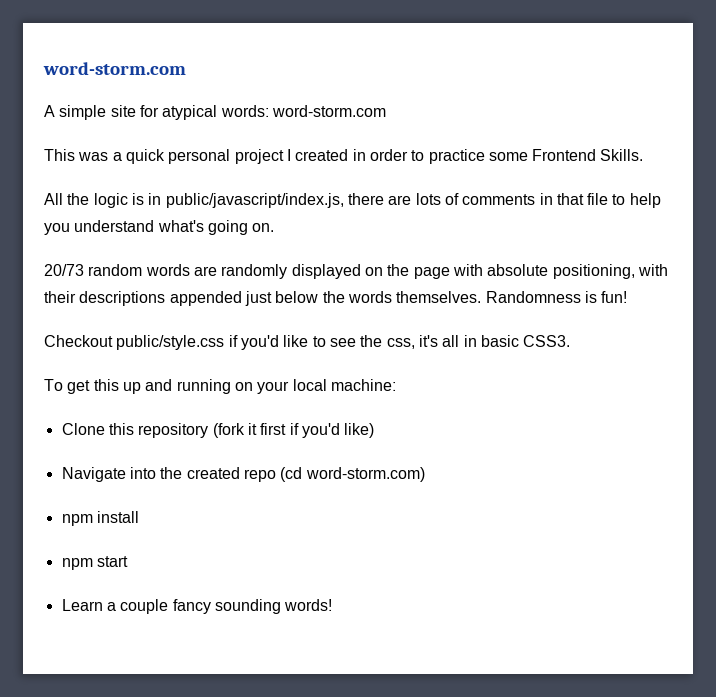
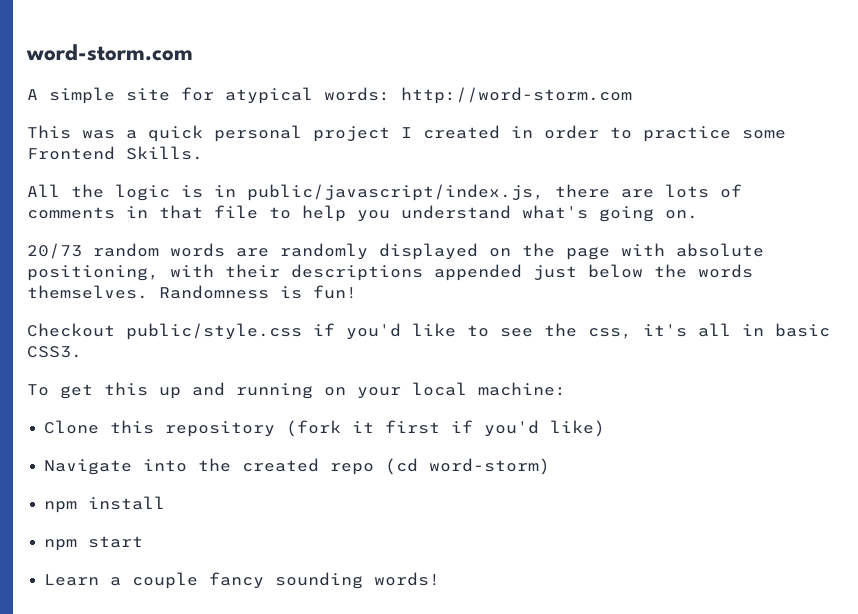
[271,105,386,117] word-storm.com -> [401,87,632,104] http://word-storm.com
[305,467,425,482] word-storm.com) -> [429,458,551,475] word-storm)

